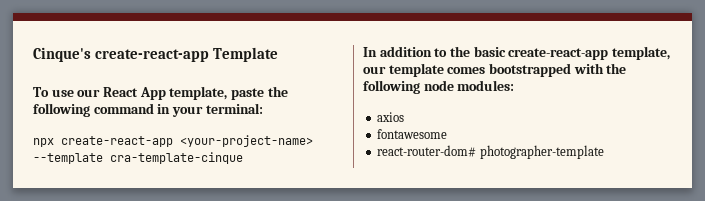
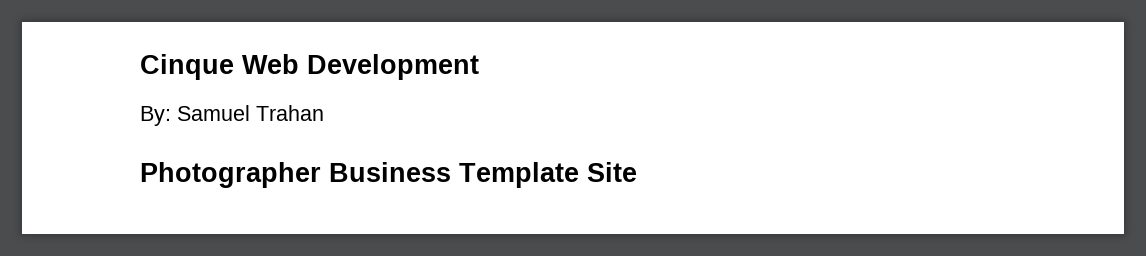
[33,47,279,62] [33,86,288,100] [33,103,263,117] [33,135,313,147] [33,152,243,164] [363,46,670,60] [363,63,627,77] [363,80,515,94] [377,112,405,122] [377,129,448,139] [377,145,604,159] Cinque's create-react-app Template // To use our React App template, paste the following command in your terminal: // npx create-react-app <your-project-name> --template cra-template-cinque // In addition to the basic create-react-app template, our template comes bootstrapped with the following node modules: // axios // fontawesome // react-router-dom# photographer-template -> [140,54,479,80] [140,105,324,126] [140,162,637,188] Cinque Web Development // By: Samuel Trahan // Photographer Business Template Site

